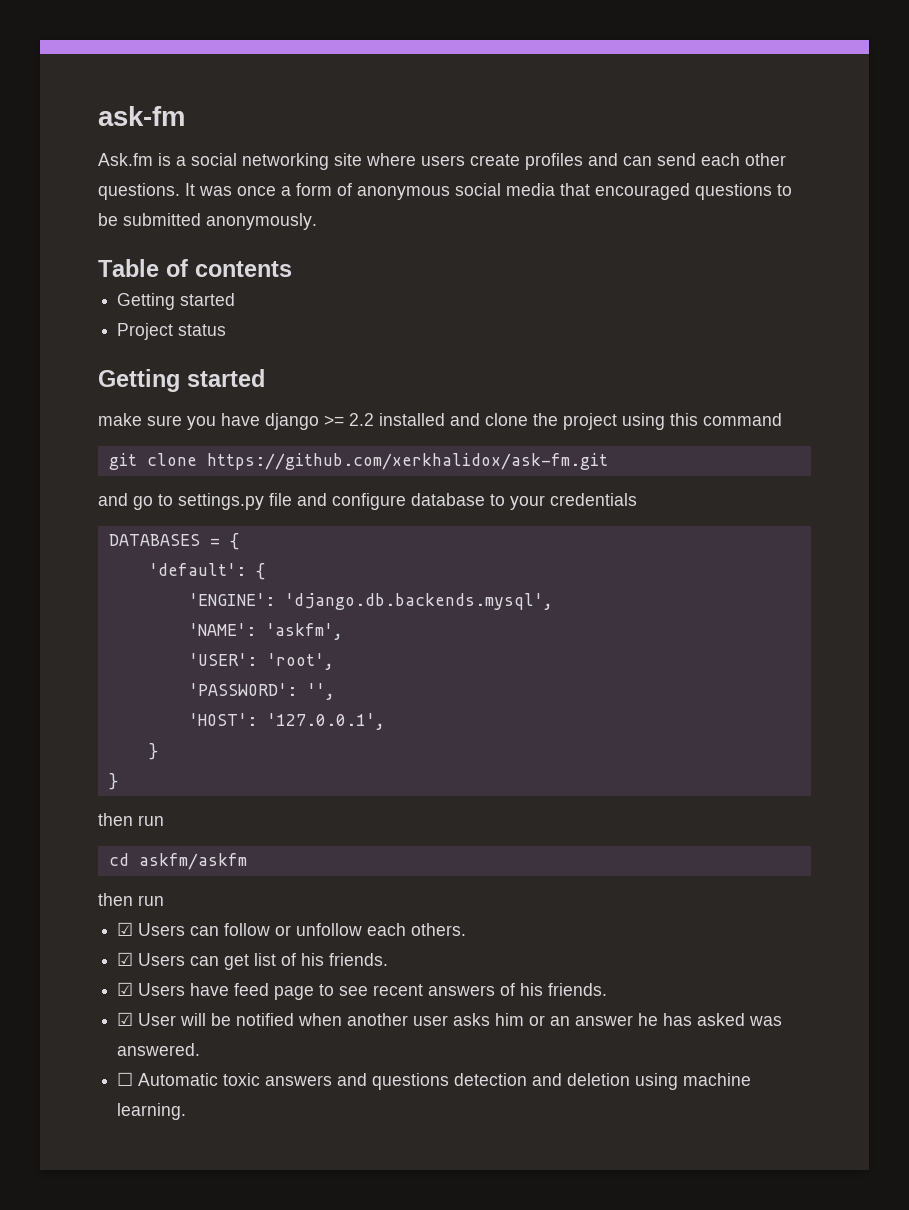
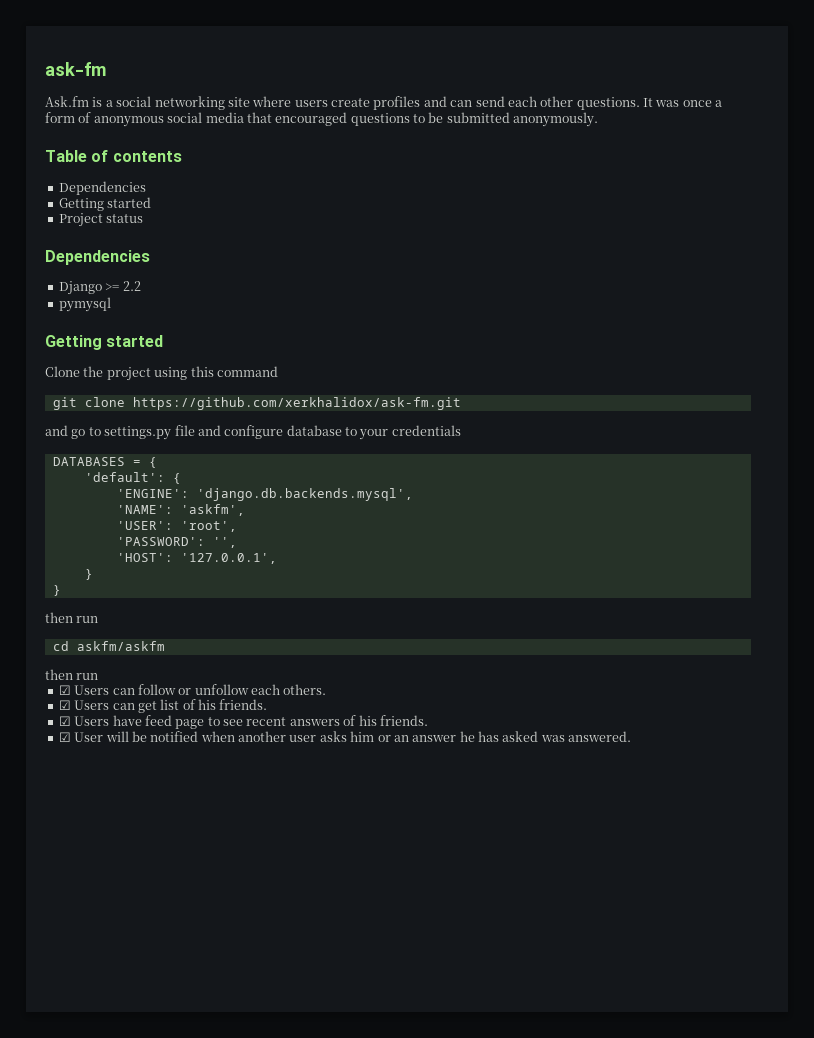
(292, 269) none -> [58,181,146,195] // Dependencies
[98,369,265,392] [98,413,528,430] Getting started // make sure you have django >= 2.2 installed and clone -> [45,250,150,265] [58,281,141,295] [58,297,111,312] [45,335,164,350] [45,366,80,377] Dependencies // Django >= 2.2 // pymysql // Getting started // Clone
[117,1072,752,1090] [117,1103,187,1120] // ☐ Automatic toxic answers and questions detection and deletion using machine learning. -> (632, 736) none

